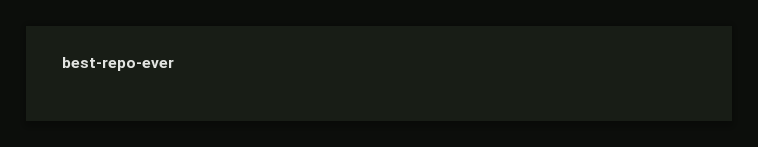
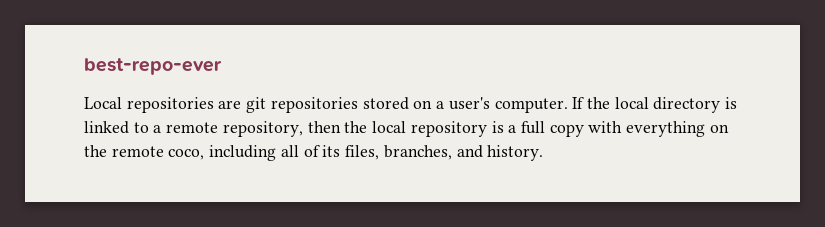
(174, 64) none -> [84,97,738,113] [84,121,729,137] [84,145,544,161] // Local repositories are git repositories stored on a user's computer. If the local directory is linked to a remote repository, then the local repository is a full copy with everything on the remote coco, including all of its files, branches, and history.

